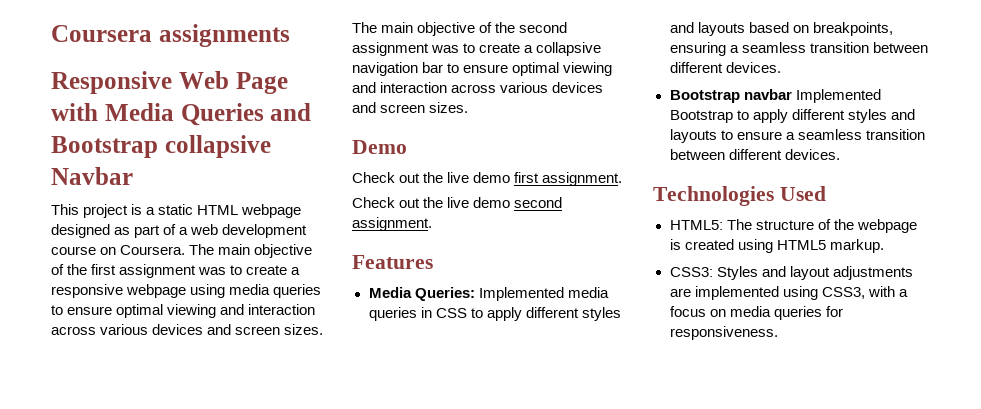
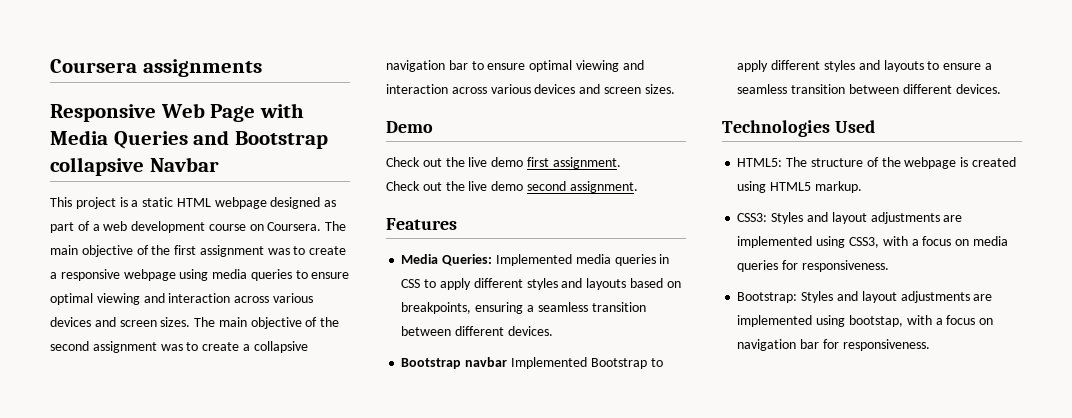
(778, 333) none -> [737,291,993,303] [737,315,994,327] [737,339,930,351] // Bootstrap: Styles and layout adjustments are implemented using bootstap, with a focus on navigation bar for responsiveness.

